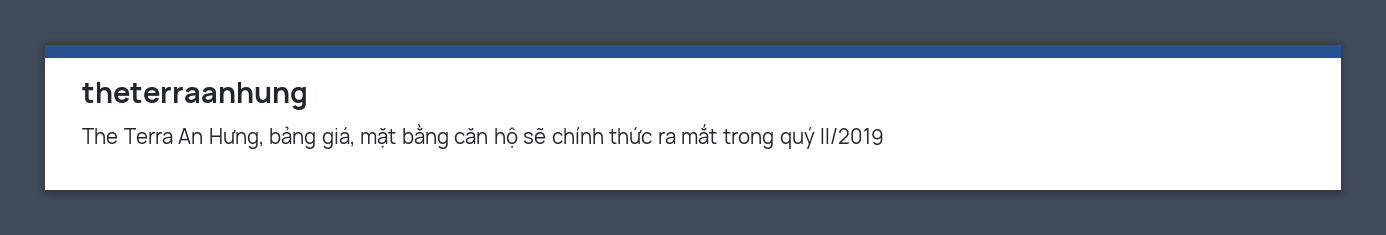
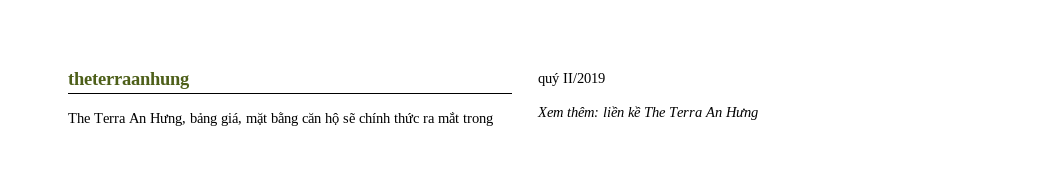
(885, 136) none -> [537,106,758,120] // Xem thêm: liền kề The Terra An Hưng

